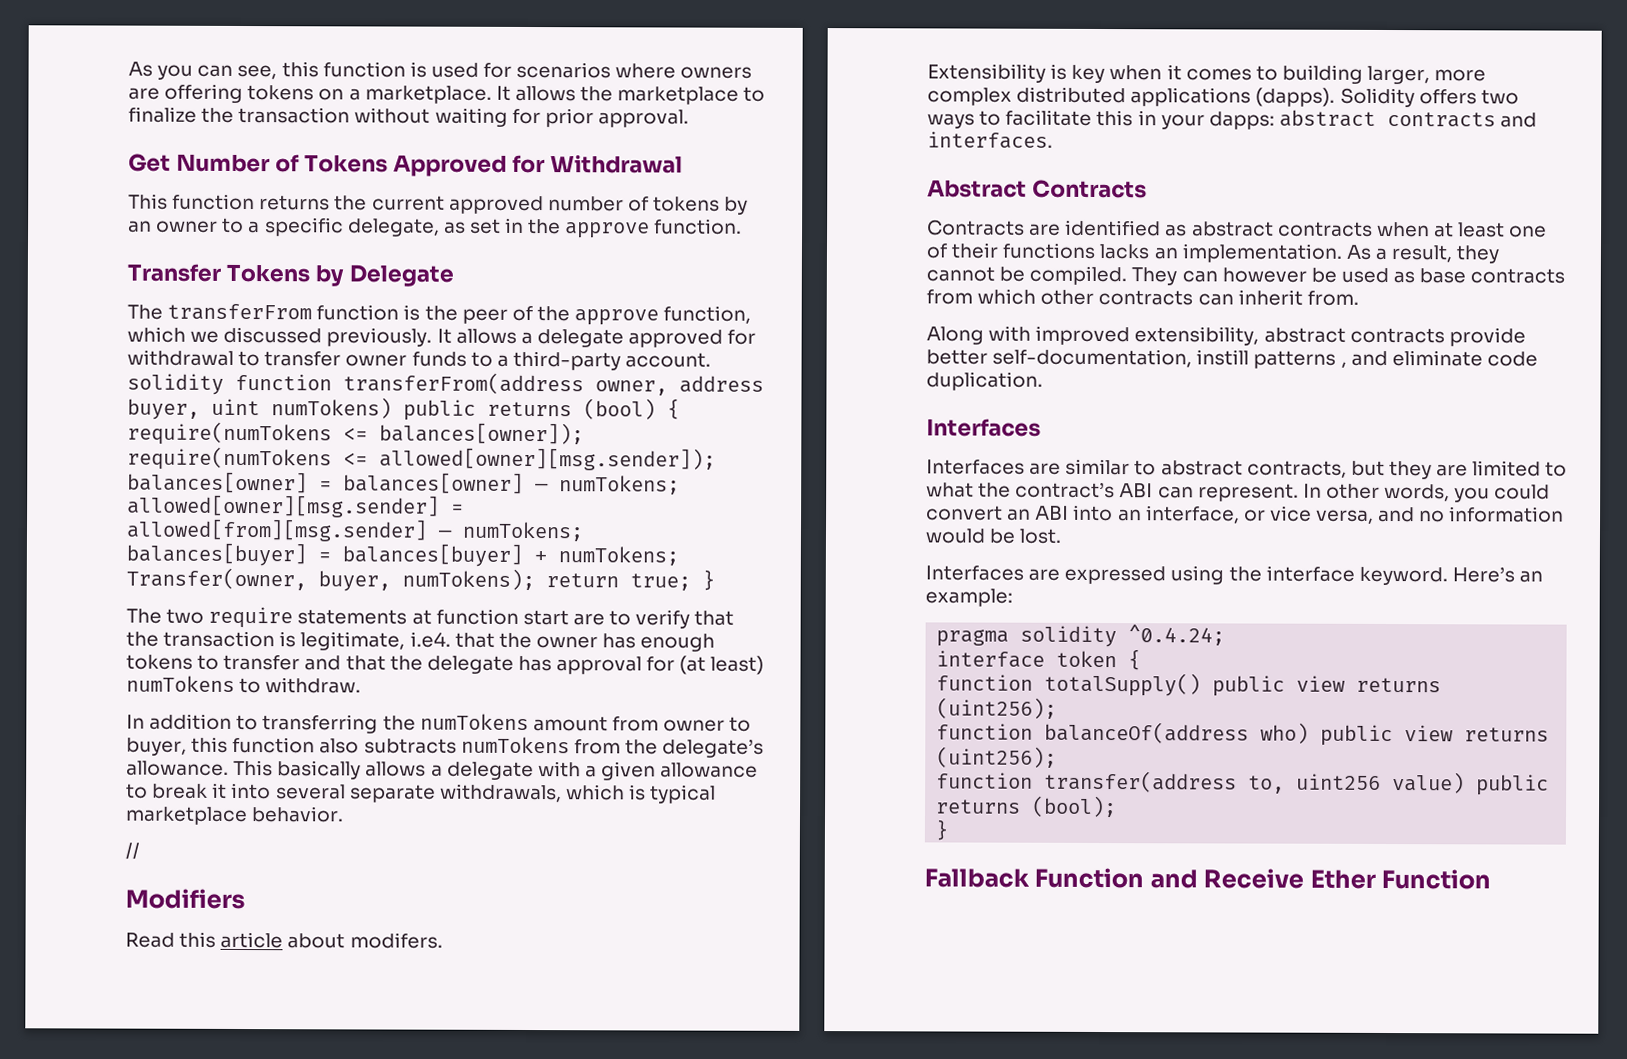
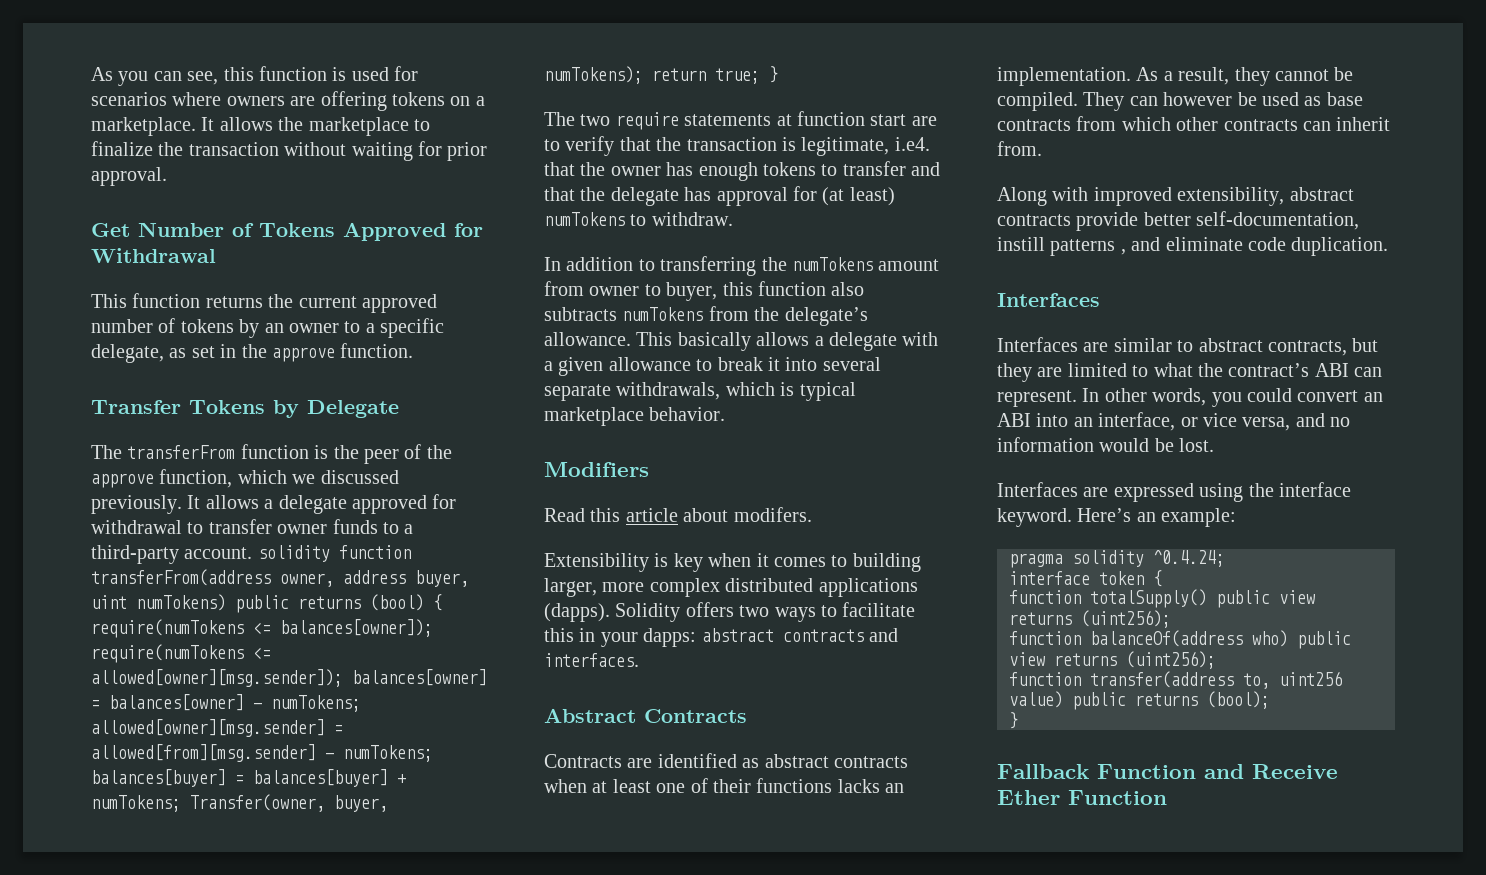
[125,842,140,860] // // -> (726, 414) none

